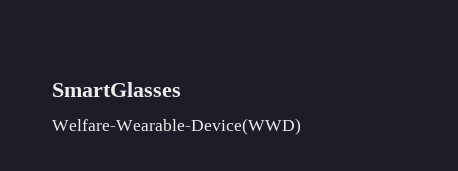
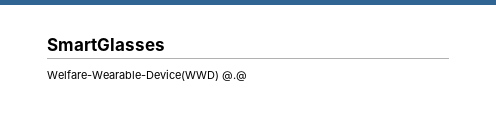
(301, 126) none -> [222,71,247,81] @.@

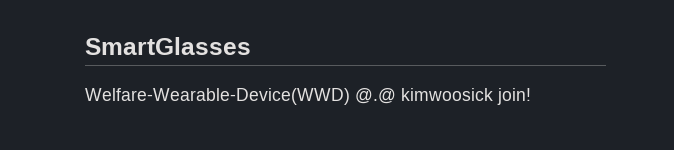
(247, 76) none -> [401,88,531,105] kimwoosick join!

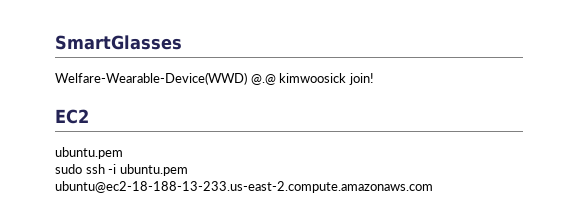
(531, 96) none -> [55,109,89,124] [55,147,123,159] [55,164,188,176] [55,181,433,193] // EC2 // ubuntu.pem // sudo ssh -i ubuntu.pem ubuntu@ec2-18-188-13-233.us-east-2.compute.amazonaws.com

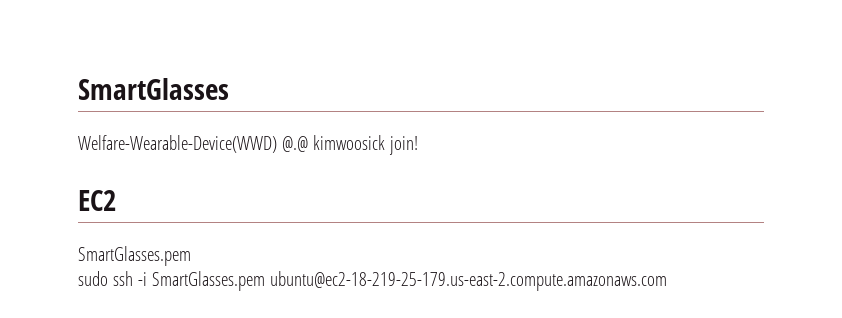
[55,147,123,159] ubuntu.pem -> [78,246,191,266] SmartGlasses.pem
[119,164,188,176] [55,181,433,193] ubuntu.pem ubuntu@ec2-18-188-13-233.us-east-2.compute.amazonaws.com -> [151,271,667,291] SmartGlasses.pem ubuntu@ec2-18-219-25-179.us-east-2.compute.amazonaws.com

